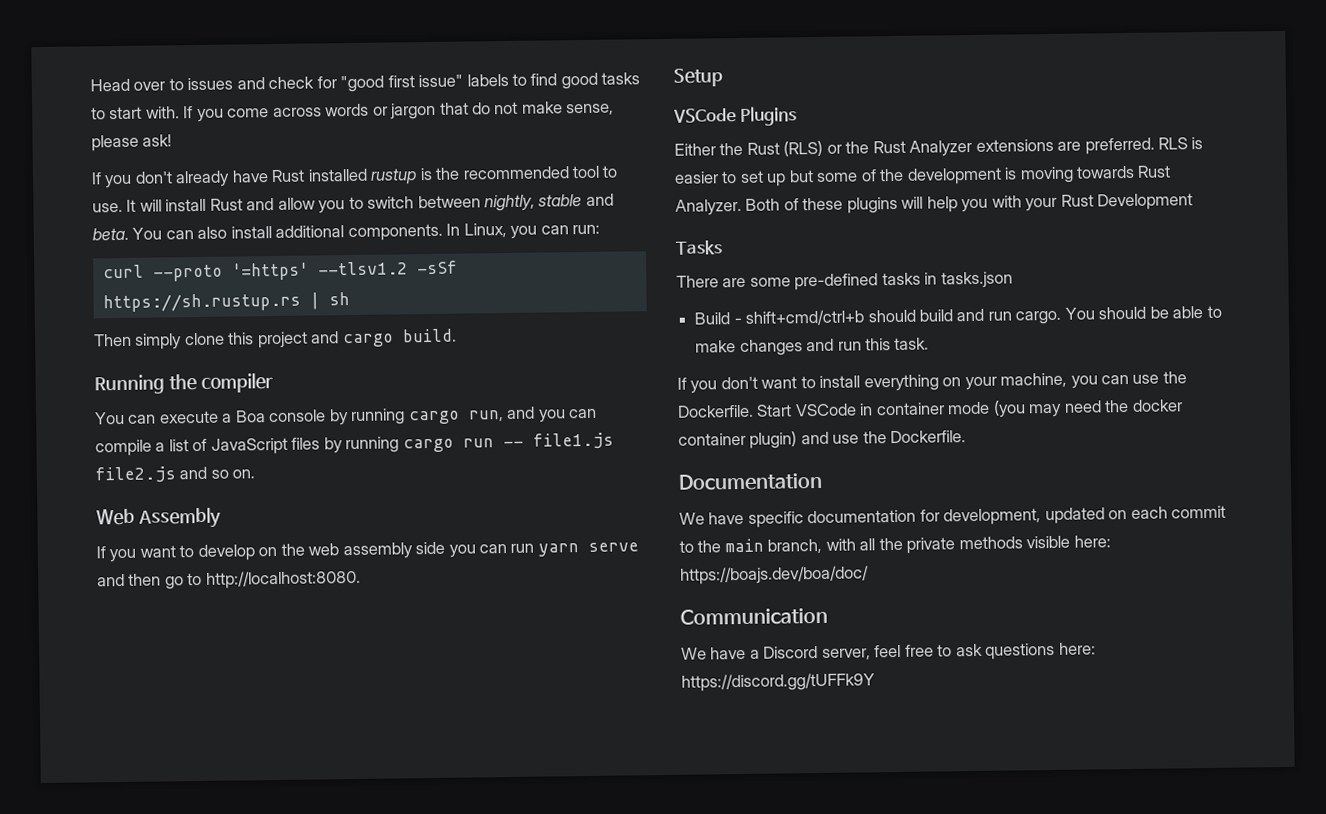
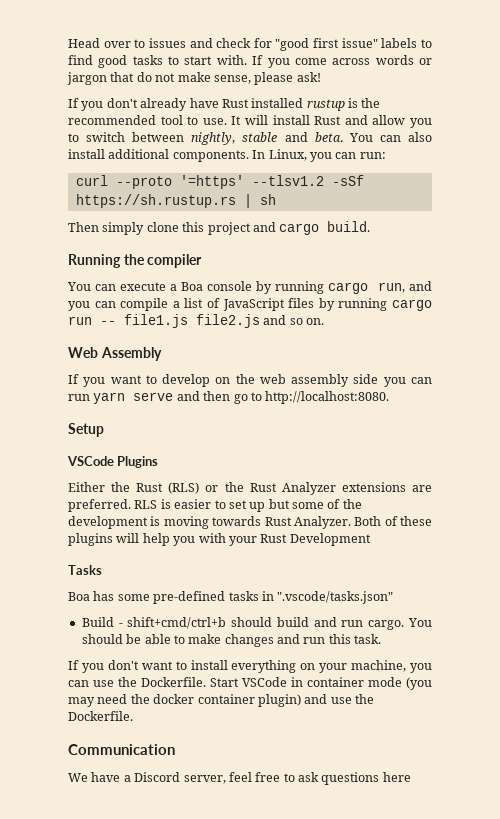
[676,275,747,288] There are -> [68,591,115,601] Boa has
[940,271,1013,289] tasks.json -> [277,591,394,604] ".vscode/tasks.json"
[678,472,823,491] [679,505,1227,528] [679,535,1111,554] [680,565,869,585] // Documentation // We have specific documentation for development, updated on each commit to the main branch, with all the private methods visible here: https://boajs.dev/boa/doc/ -> (133, 716) none
[1058,642,1096,655] [681,672,875,692] here: https://discord.gg/tUFFk9Y -> [382,772,411,782] here

